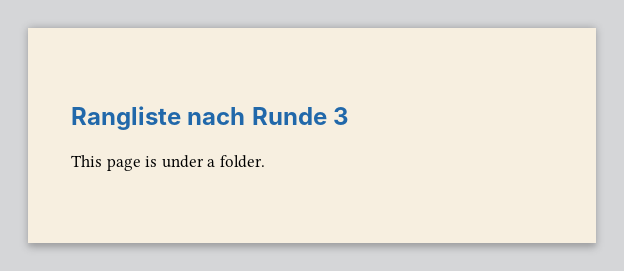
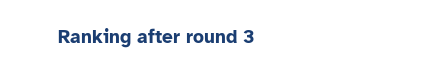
[71,106,350,130] [71,155,265,171] Rangliste nach Runde 3 // This page is under a folder. -> [58,28,255,48] Ranking after round 3

